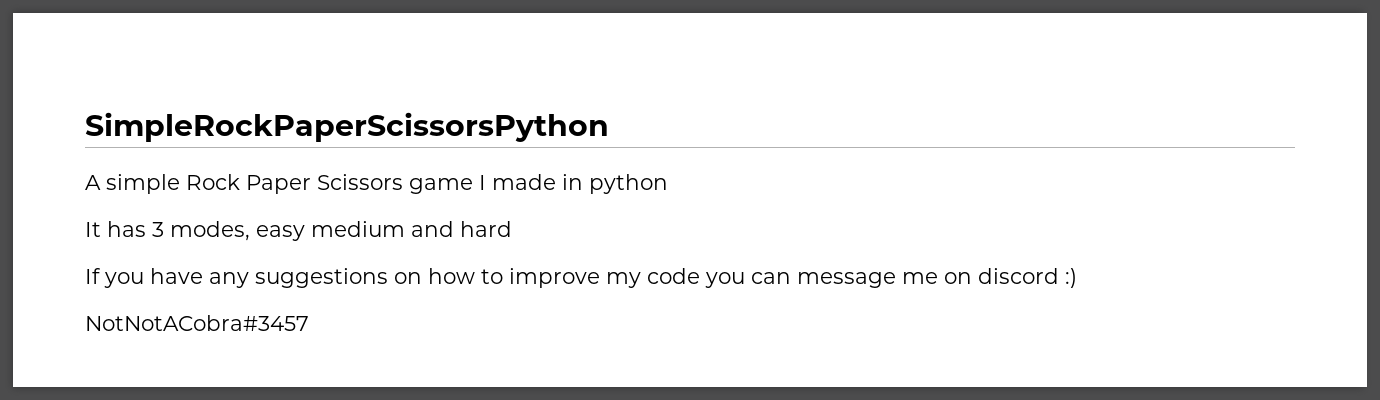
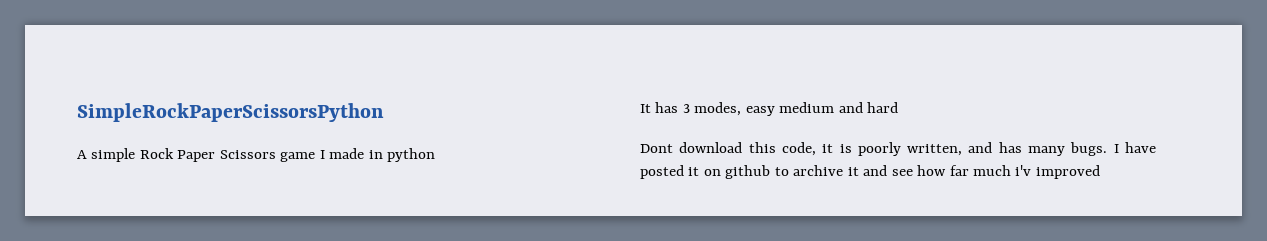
[85,268,1077,288] [85,315,309,331] If you have any suggestions on how to improve my code you can message me on discord :) // NotNotACobra#3457 -> [640,142,1157,156] [640,165,1100,179] Dont download this code, it is poorly written, and has many bugs. I have posted it on github to archive it and see how far much i'v improved

